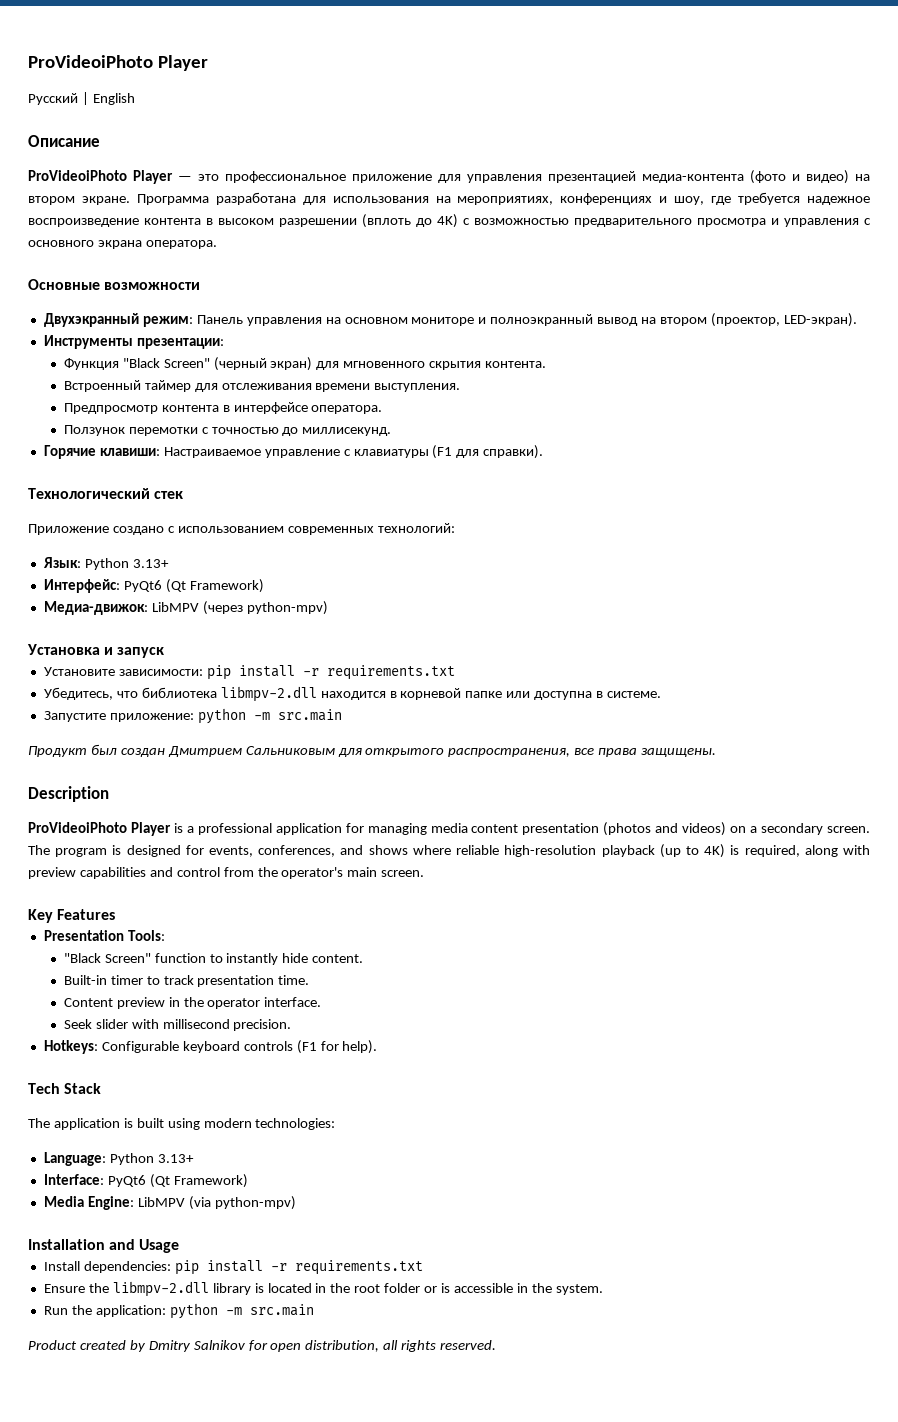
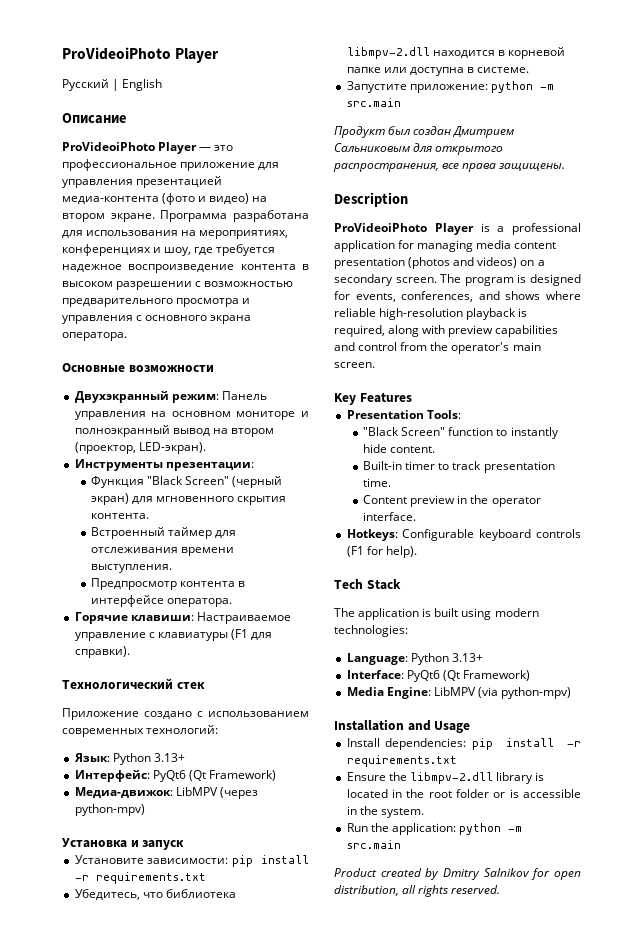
[362,214,458,228] (вплоть до 4K) -> (193, 285) none
[63,425,392,436] // Ползунок перемотки с точностью до миллисекунд. -> (233, 602) none
[659,844,726,858] (up to 4K) -> (517, 314) none
[63,1019,292,1031] // Seek slider with millisecond precision. -> (417, 516) none

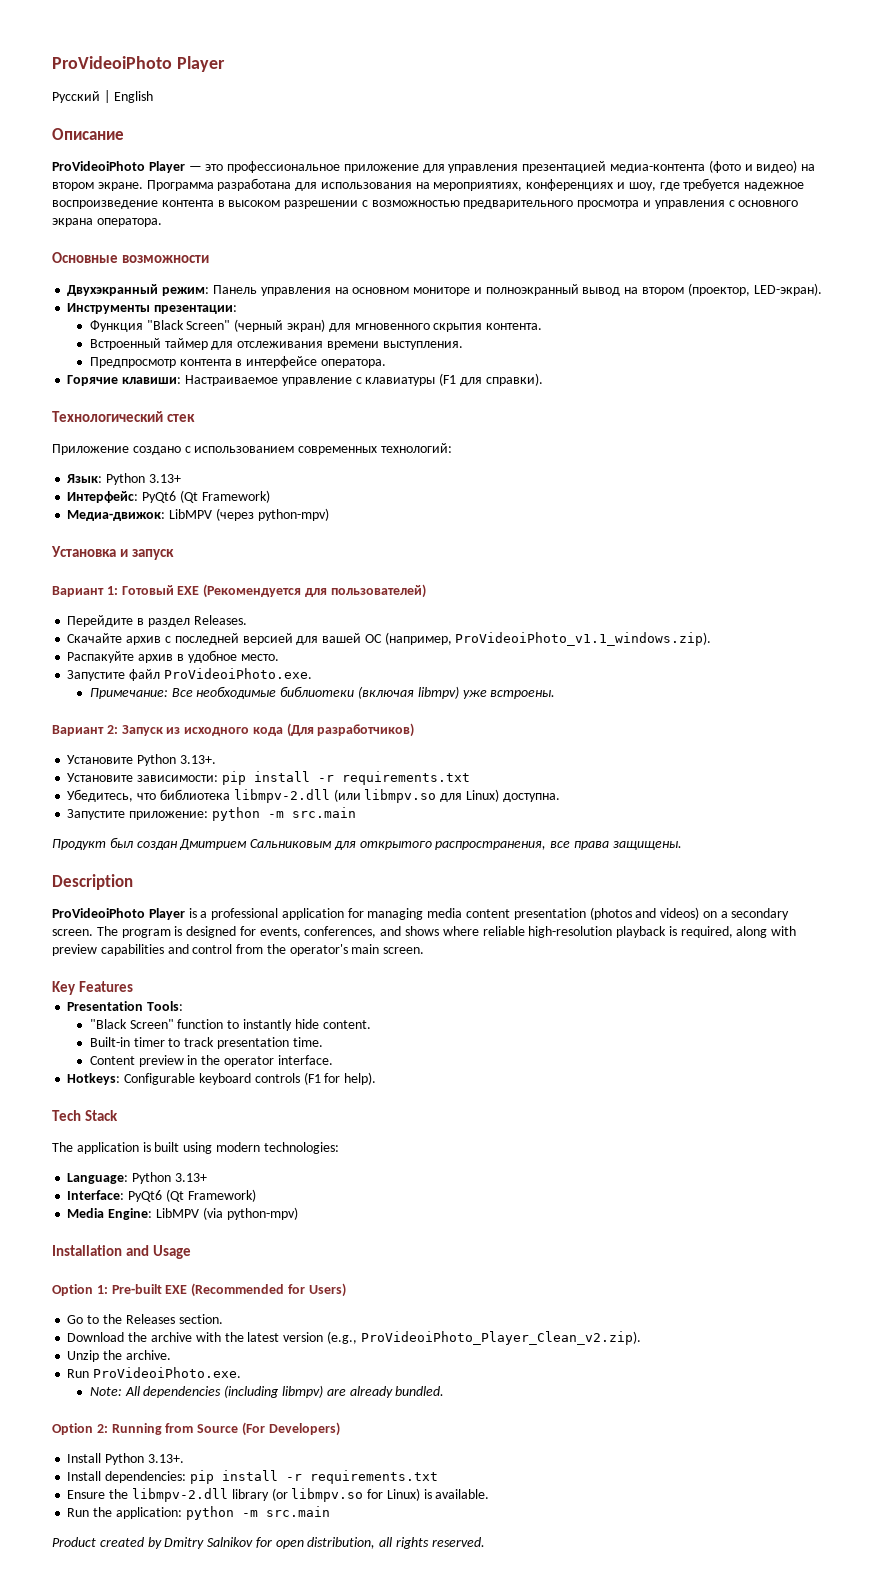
(185, 845) none -> [52,584,426,598] [67,615,247,627] [67,632,712,646] [67,650,279,663] [67,668,312,681] [89,686,556,699] [52,723,415,737] [67,754,216,766] // Вариант 1: Готовый EXE (Рекомендуется для пользователей) // Перейдите в раздел Releases. // Скачайте архив с последней версией для вашей ОС (например, ProVideoiPhoto_v1.1_windows.zip). // Распакуйте архив в удобное место. // Запустите файл ProVideoiPhoto.exe. // Примечание: Все необходимые библиотеки (включая libmpv) уже встроены. // Вариант 2: Запуск из исходного кода (Для разработчиков) // Установите Python 3.13+.
[432,47,565,59] [346,67,530,76] находится в корневой папке или доступна в системе. -> [333,789,560,803] (или libmpv.so для Linux) доступна.
(471, 727) none -> [52,1283,346,1297] [67,1314,223,1324] [67,1331,641,1345] [67,1350,171,1362] [67,1367,242,1378] [89,1385,445,1398] [52,1422,340,1436] [67,1453,184,1465] // Option 1: Pre-built EXE (Recommended for Users) // Go to the Releases section. // Download the archive with the latest version (e.g., ProVideoiPhoto_Player_Clean_v2.zip). // Unzip the archive. // Run ProVideoiPhoto.exe. // Note: All dependencies (including libmpv) are already bundled. // Option 2: Running from Source (For Developers) // Install Python 3.13+.
[535,772,545,781] [346,789,581,798] [346,806,424,818] is located in the root folder or is accessible in the system. -> [271,1488,490,1502] (or libmpv.so for Linux) is available.

